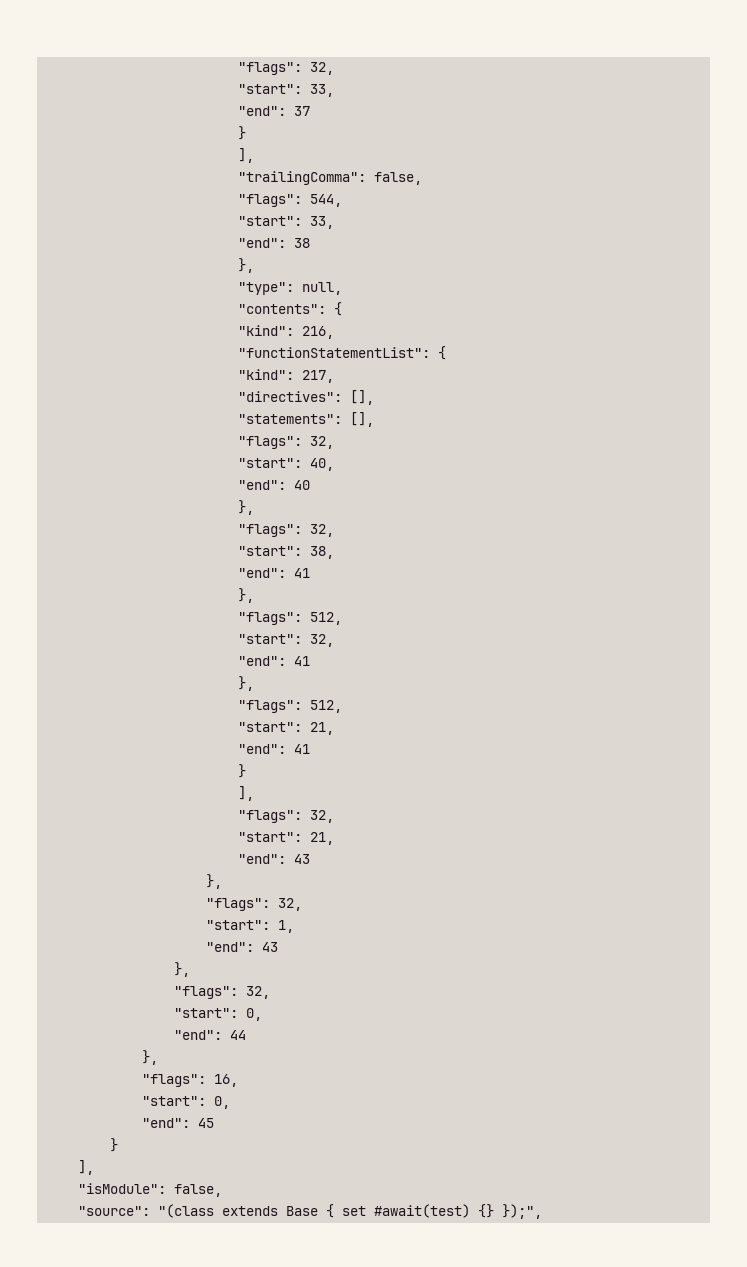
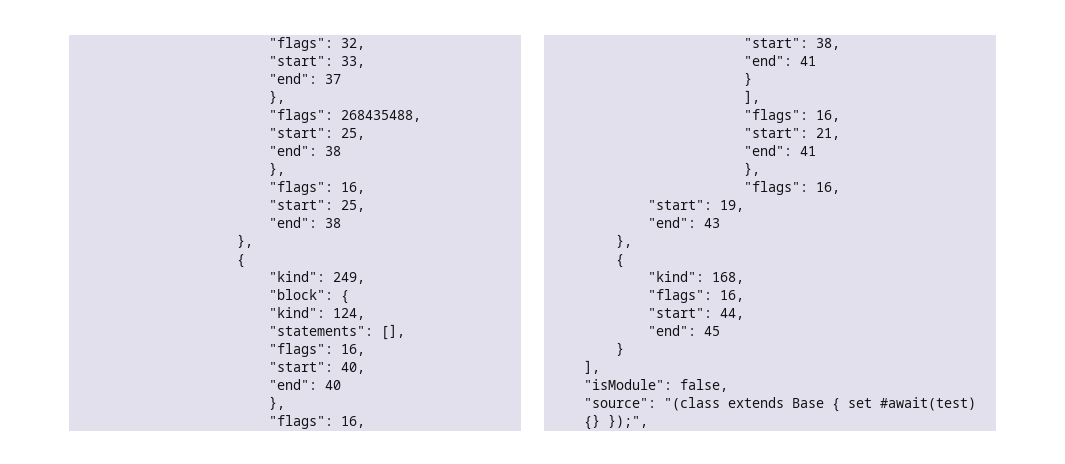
[237,126,246,140] [237,148,254,163] [237,171,422,185] [237,194,342,207] [237,216,334,229] [237,238,310,248] [237,258,254,273] [237,282,342,295] [237,302,342,316] [237,325,334,339] [237,346,446,360] [237,369,334,383] [237,390,374,405] } // ], // "trailingComma": false, // "flags": 544, // "start": 33, // "end": 38 // }, // "type": null, // "contents": { // "kind": 216, // "functionStatementList": { // "kind": 217, // "directives": [], -> [269,90,286,104] [269,109,422,123] [269,128,366,140] [269,145,342,156] [269,162,286,176] [269,181,366,195] [269,200,366,212] [269,217,342,228] [237,234,254,248] [237,254,246,268] [269,271,366,284] [269,289,350,304] [269,307,366,320] }, // "flags": 268435488, // "start": 25, // "end": 38 // }, // "flags": 16, // "start": 25, // "end": 38 // }, // { // "kind": 249, // "block": { // "kind": 124,
[309,436,334,449] 32, -> [341,344,366,356] 16,
[309,524,334,537] 32, -> [341,416,366,428] 16,
[237,588,254,603] [237,612,342,625] [237,634,334,647] [237,656,310,666] [237,676,254,691] [237,700,342,713] [237,722,334,735] [237,744,310,754] // }, // "flags": 512, // "start": 32, // "end": 41 // }, // "flags": 512, // "start": 21, // "end": 41 -> (817, 61) none
[309,810,334,823] [237,832,334,845] [237,854,310,864] [205,874,222,889] [205,898,302,911] [205,920,294,933] [205,942,278,952] [173,962,190,977] [173,986,270,999] [173,1008,262,1021] [173,1030,246,1040] [141,1050,158,1065] [141,1074,238,1087] [141,1096,230,1109] 32, // "start": 21, // "end": 43 // }, // "flags": 32, // "start": 1, // "end": 43 // }, // "flags": 32, // "start": 0, // "end": 44 // }, // "flags": 16, // "start": 0, -> [816,110,841,122] [744,128,841,140] [744,145,817,156] [744,162,761,176] [744,181,841,195] [648,200,745,212] [648,217,721,228] [616,234,633,248] [616,254,625,268] [648,271,745,284] [648,289,745,303] [648,308,745,320] 16, // "start": 21, // "end": 41 // }, // "flags": 16, // "start": 19, // "end": 43 // }, // { // "kind": 168, // "flags": 16, // "start": 44,

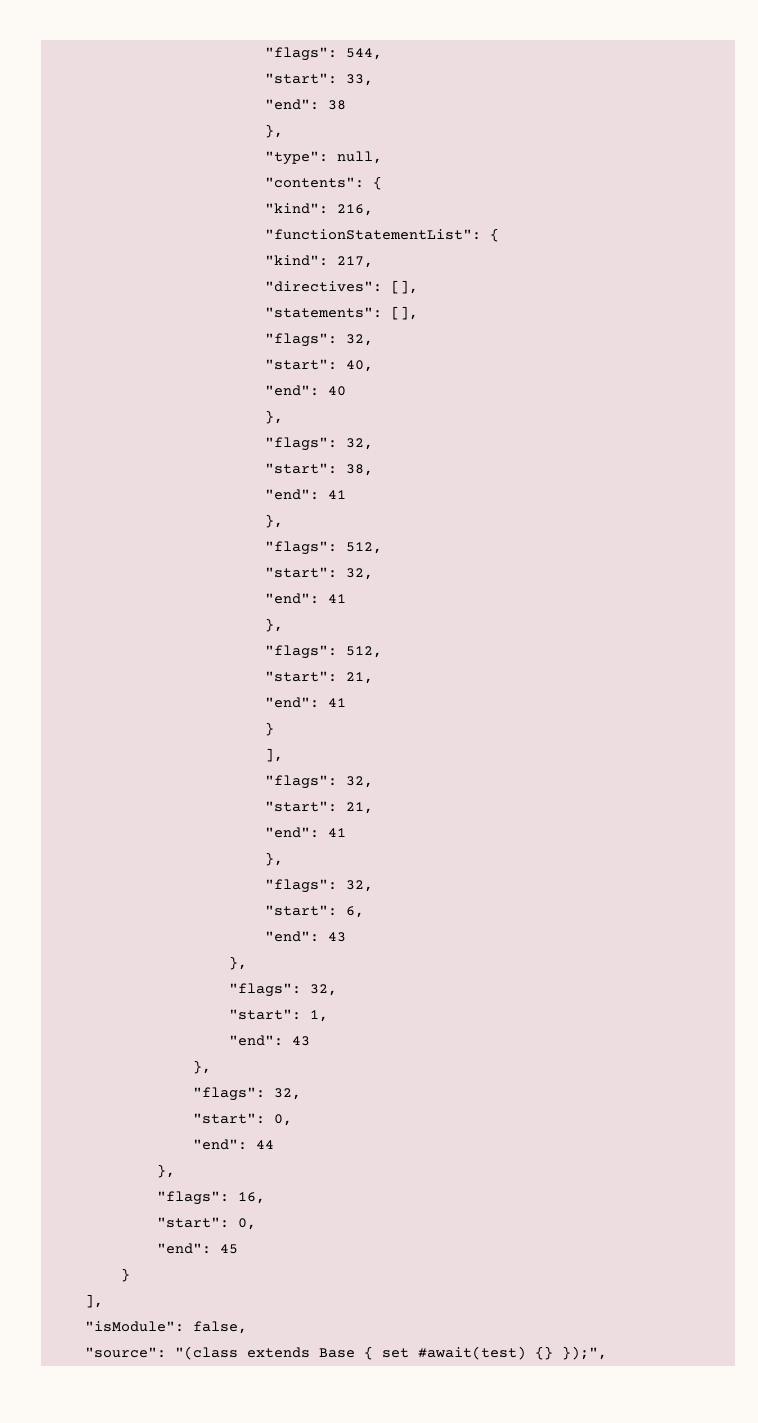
[269,37,366,51] "flags": 32, -> [264,47,382,61] "flags": 544,
[325,74,342,84] [269,90,286,104] [269,109,422,123] [269,128,366,140] [269,145,342,156] [269,162,286,176] [269,181,366,195] [269,200,366,212] [269,217,342,228] [237,234,254,248] [237,254,246,268] [269,271,366,284] [269,289,350,304] [269,307,366,320] 37 // }, // "flags": 268435488, // "start": 25, // "end": 38 // }, // "flags": 16, // "start": 25, // "end": 38 // }, // { // "kind": 249, // "block": { // "kind": 124, -> [327,100,346,110] [264,124,283,138] [264,151,382,165] [264,176,382,190] [264,203,373,216] [264,228,499,242] [264,255,373,268] [264,280,418,294] 38 // }, // "type": null, // "contents": { // "kind": 216, // "functionStatementList": { // "kind": 217, // "directives": [],
[341,344,366,356] 16, -> [345,334,373,346] 32,
[341,416,366,428] 16, -> [345,438,373,450] 32,
(817, 61) none -> [264,514,283,528] [264,541,382,555] [264,567,373,580] [264,593,346,604] [264,618,283,632] [264,645,382,659] [264,671,373,684] [264,697,346,708] // }, // "flags": 512, // "start": 32, // "end": 41 // }, // "flags": 512, // "start": 21, // "end": 41
[816,110,841,122] 16, -> [345,776,373,788] 32,
[816,182,841,194] [648,200,745,212] [648,217,721,228] [616,234,633,248] [616,254,625,268] [648,271,745,284] [648,289,745,303] [648,308,745,320] 16, // "start": 19, // "end": 43 // }, // { // "kind": 168, // "flags": 16, // "start": 44, -> [345,880,373,892] [264,905,364,918] [264,931,346,942] [228,956,247,970] [228,983,337,997] [228,1009,328,1022] [228,1035,310,1046] [192,1060,211,1074] [192,1087,301,1101] [192,1113,292,1126] [192,1139,274,1150] [156,1164,175,1178] [156,1191,265,1205] [156,1217,256,1230] 32, // "start": 6, // "end": 43 // }, // "flags": 32, // "start": 1, // "end": 43 // }, // "flags": 32, // "start": 0, // "end": 44 // }, // "flags": 16, // "start": 0,

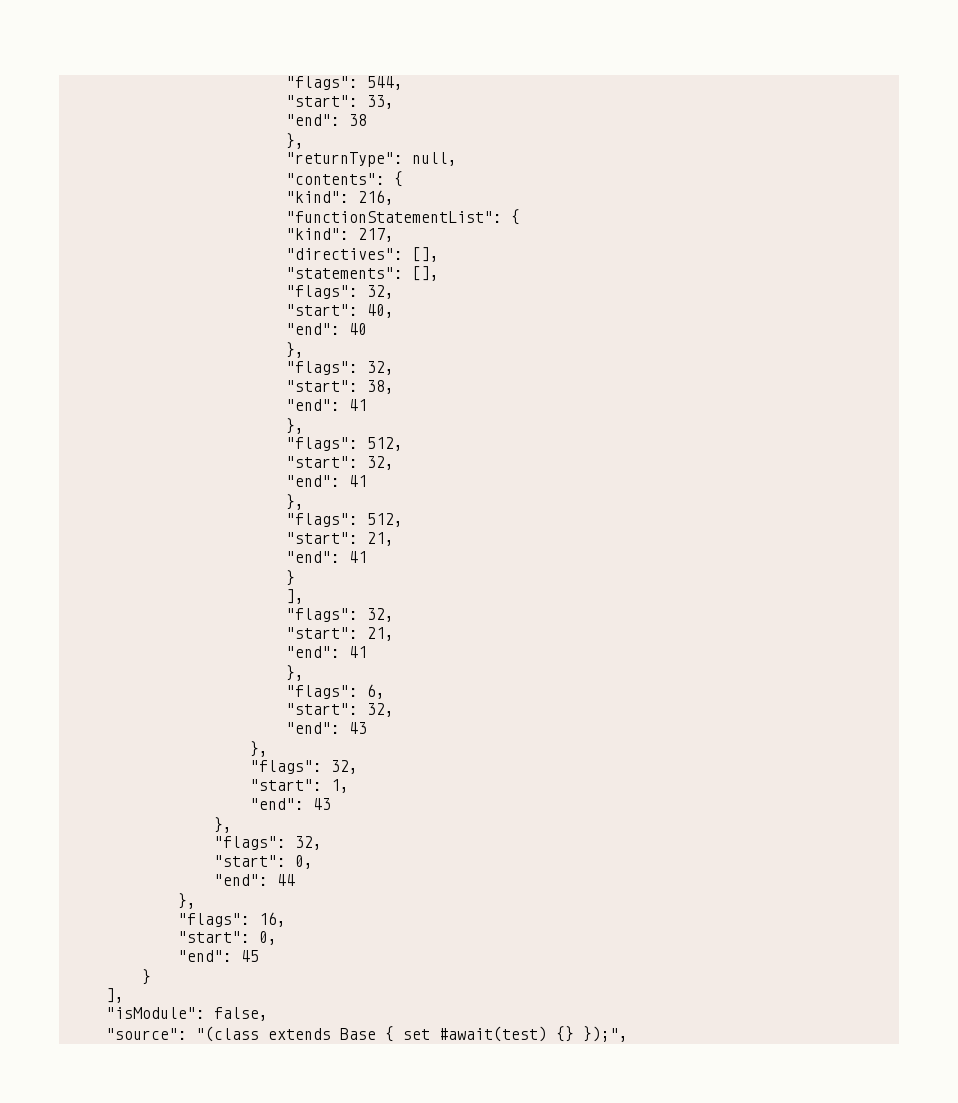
[264,151,328,165] "type": -> [285,152,403,167] "returnType":
[345,880,373,892] [264,905,364,918] 32, // "start": 6, -> [366,684,385,699] [285,703,394,717] 6, // "start": 32,

